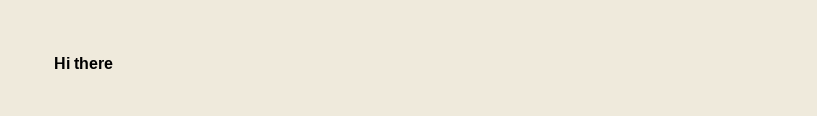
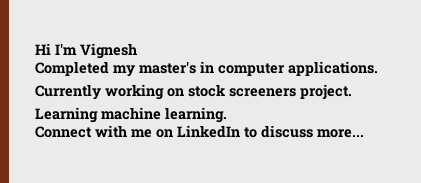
[74,57,114,69] there -> [55,43,137,59] [35,61,378,77] [35,84,352,100] [35,107,227,123] [35,125,364,138] I'm Vignesh // Completed my master's in computer applications. // Currently working on stock screeners project. // Learning machine learning. // Connect with me on LinkedIn to discuss more...

